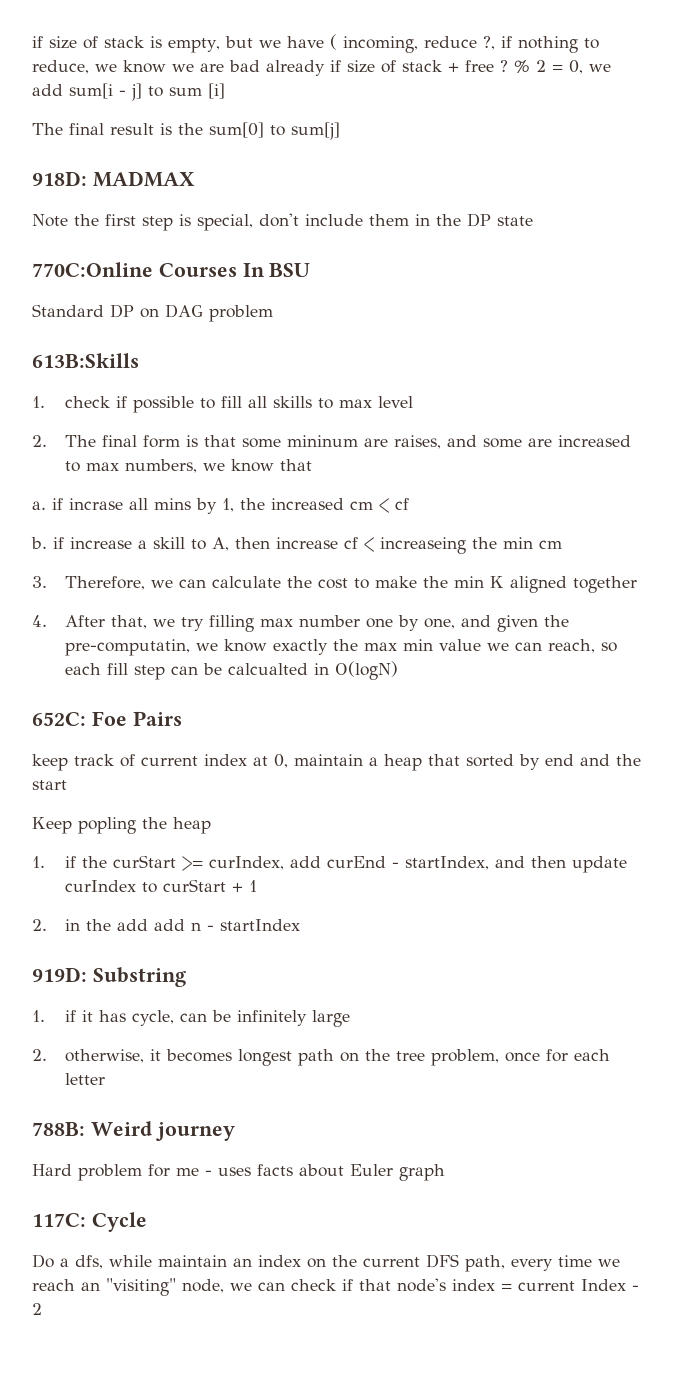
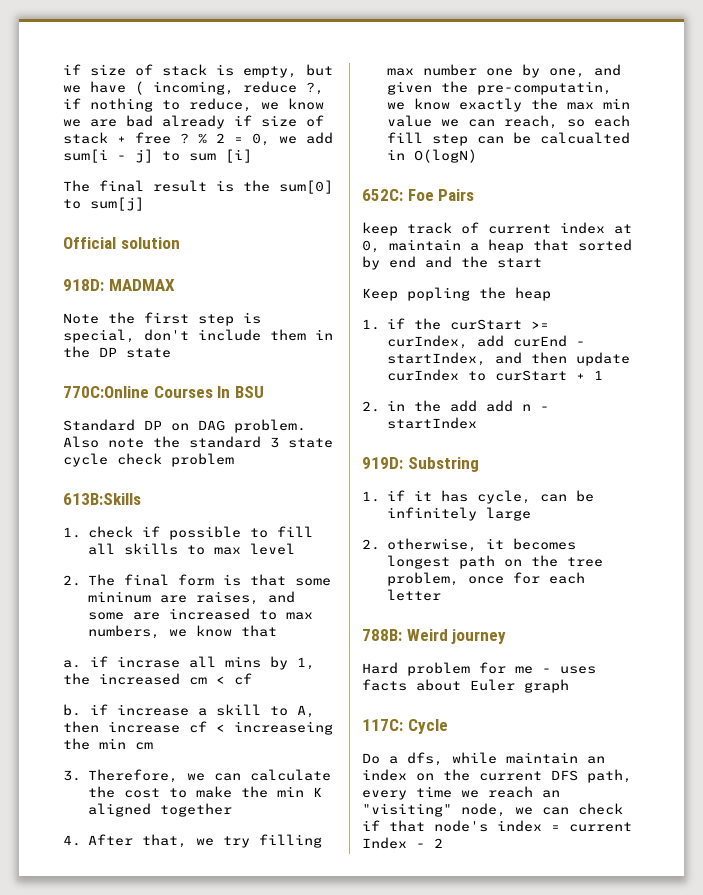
(340, 131) none -> [63,237,180,249] // Official solution
(203, 311) none -> [234,419,306,433] [63,436,333,448] [63,453,162,467] problem. Also note the standard 3 state cycle check

